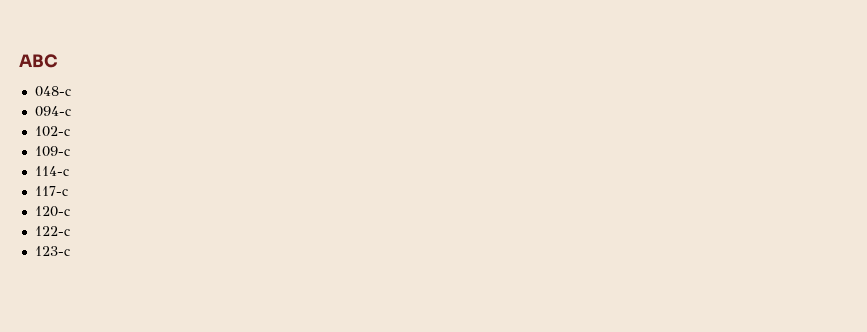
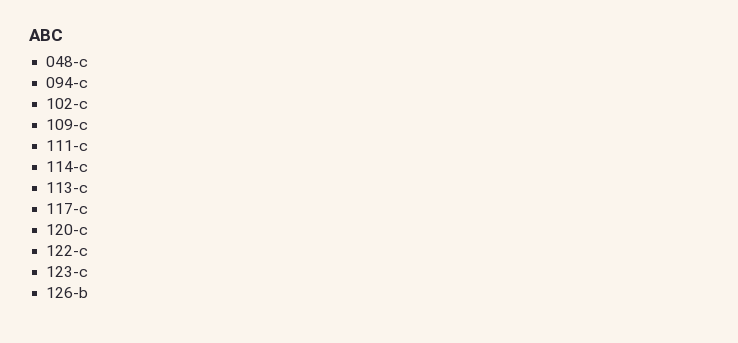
(70, 151) none -> [46,140,89,151] // 111-c
(69, 171) none -> [46,182,89,193] // 113-c
(70, 251) none -> [46,287,89,298] // 126-b

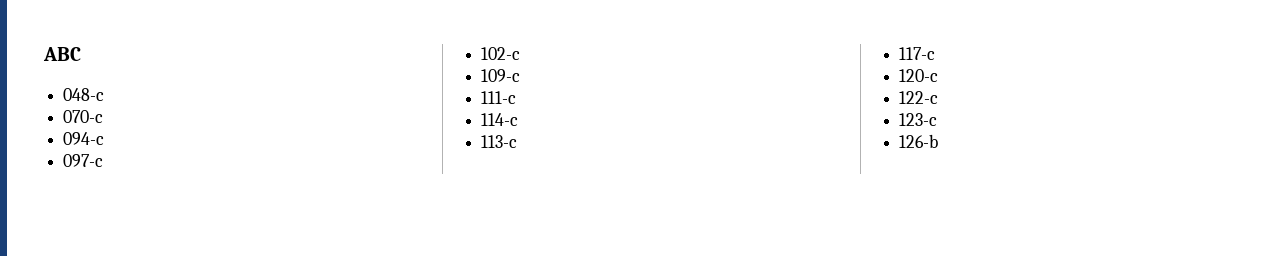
(89, 61) none -> [63,110,104,123] // 070-c
(89, 82) none -> [63,154,104,167] // 097-c

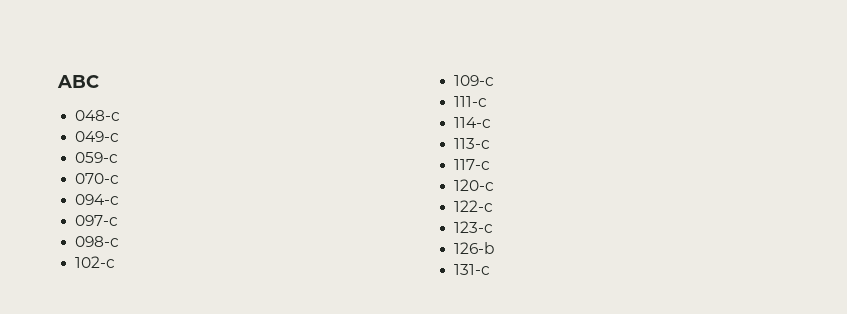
(105, 94) none -> [75,131,120,142] [75,152,119,163] // 049-c // 059-c
(104, 160) none -> [75,236,120,247] // 098-c
(939, 141) none -> [454,264,491,275] // 131-c

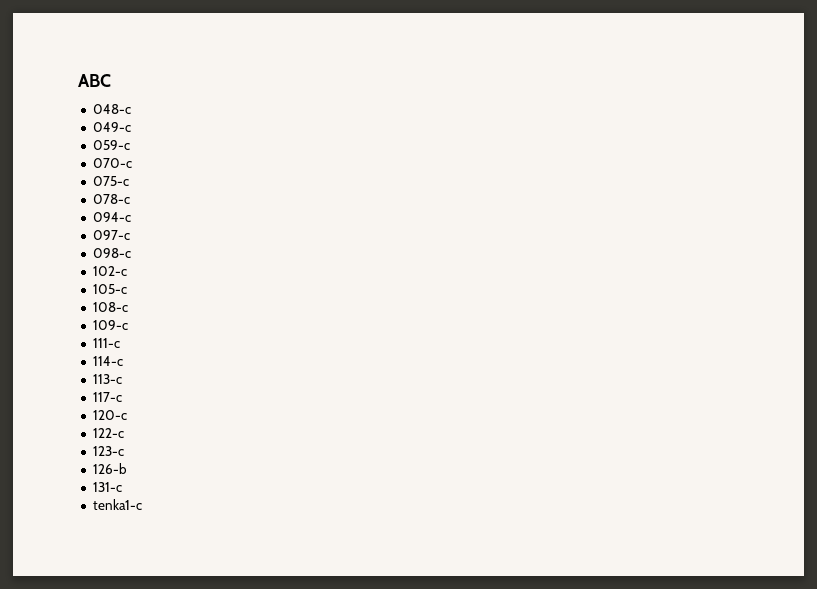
(120, 178) none -> [92,176,129,186] [92,194,130,204] // 075-c // 078-c
(116, 262) none -> [92,284,127,294] [92,302,128,312] // 105-c // 108-c
(491, 269) none -> [92,499,142,510] // tenka1-c

